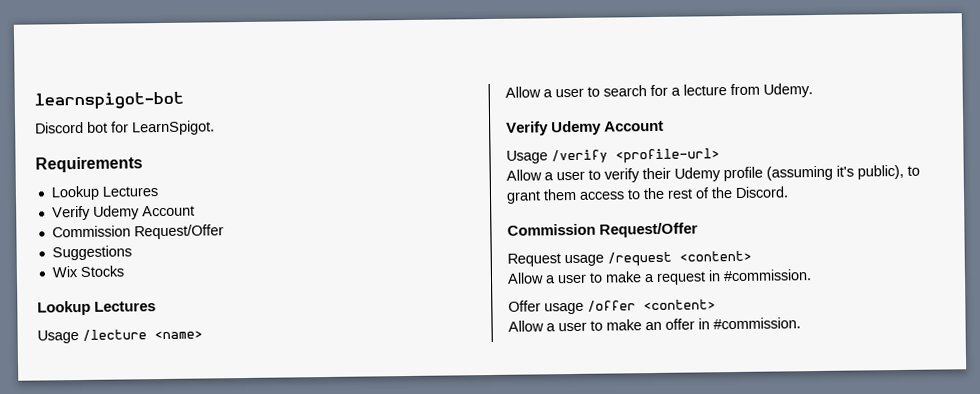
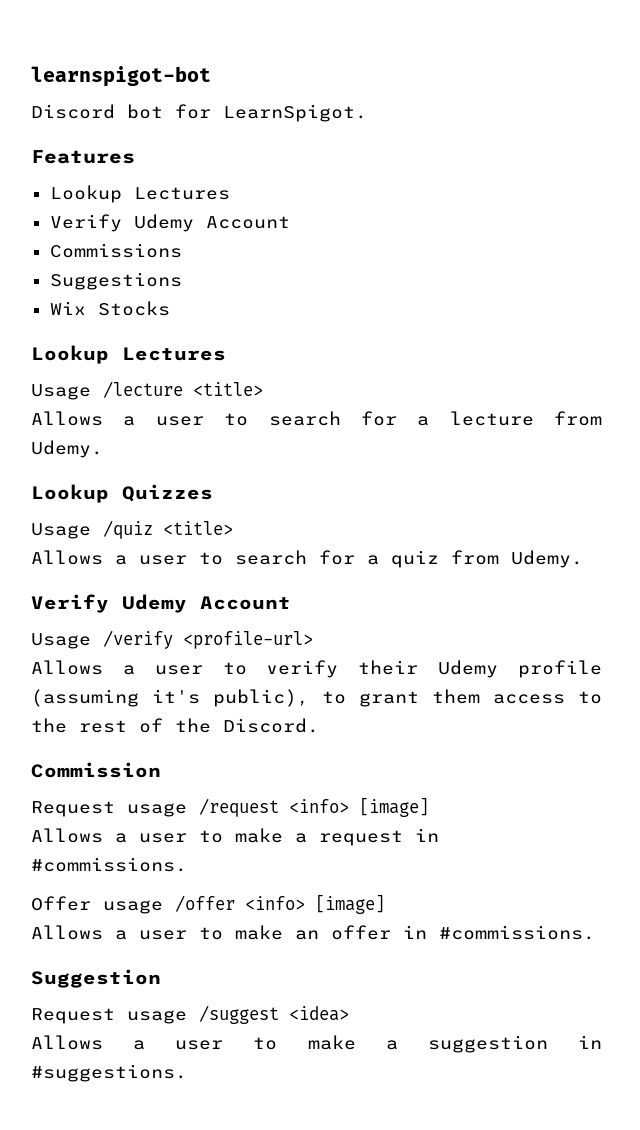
[35,156,143,173] Requirements -> [31,150,135,164] Features
[51,224,224,240] Commission Request/Offer -> [49,243,182,258] Commissions
[154,330,203,340] [505,86,541,98] <name> // Allow -> [193,382,263,396] [31,411,103,426] <title> // Allows
(813, 90) none -> [31,484,213,503] [31,520,233,539] [31,550,583,568] // Lookup Quizzes // Usage /quiz <title> // Allows a user to search for a quiz from Udemy.
[506,169,542,181] Allow -> [31,660,103,675] Allows
[599,222,699,238] Request/Offer -> (161, 770) none
[679,250,752,262] [507,272,544,284] <content> // Allow -> [289,797,429,817] [31,828,103,843] <info> [image] // Allows
[723,269,812,282] #commission. -> [31,857,187,872] #commissions.
[643,299,716,311] [508,320,544,332] <content> // Allow -> [245,894,385,914] [31,925,103,940] <info> [image] // Allows
[713,317,801,330] #commission. -> [439,925,595,940] [31,969,161,988] [31,1005,349,1024] [31,1035,602,1053] [31,1064,187,1082] #commissions. // Suggestion // Request usage /suggest <idea> // Allows a user to make a suggestion in #suggestions.

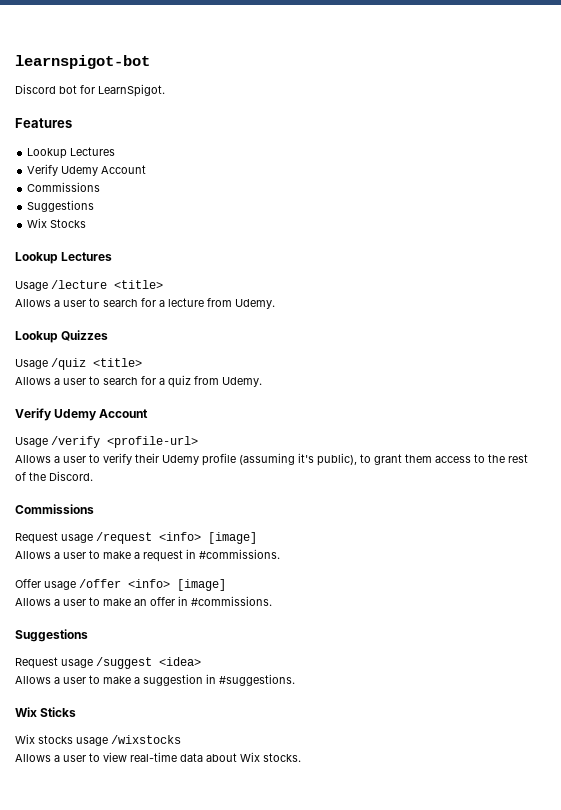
[31,762,161,778] Commission -> [15,504,94,514] Commissions
[31,969,161,988] Suggestion -> [15,629,88,642] Suggestions
(187, 1073) none -> [15,707,77,717] [15,734,181,746] [15,752,301,762] // Wix Sticks // Wix stocks usage /wixstocks // Allows a user to view real-time data about Wix stocks.

